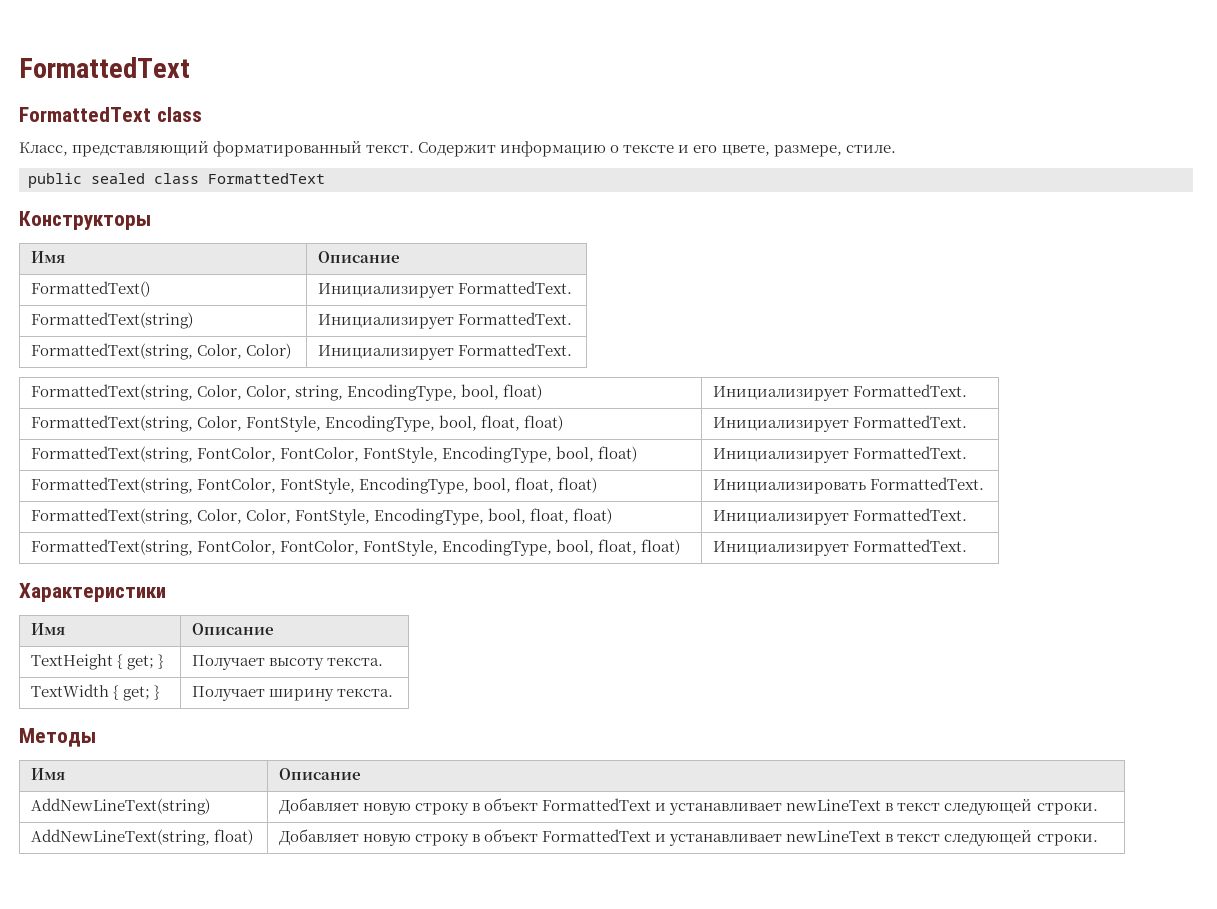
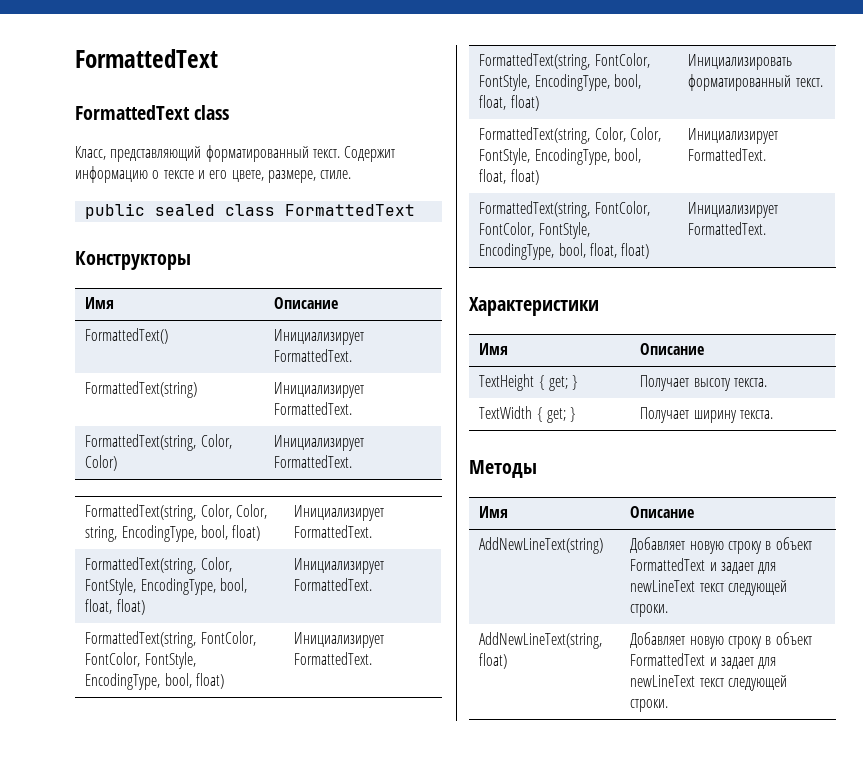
[869,477,984,490] FormattedText. -> [688,74,823,91] форматированный текст.
[669,799,894,815] устанавливает newLineText в -> [720,562,777,574] [630,580,696,592] задает для newLineText
[669,830,894,846] устанавливает newLineText в -> [720,657,777,669] [630,675,696,687] задает для newLineText

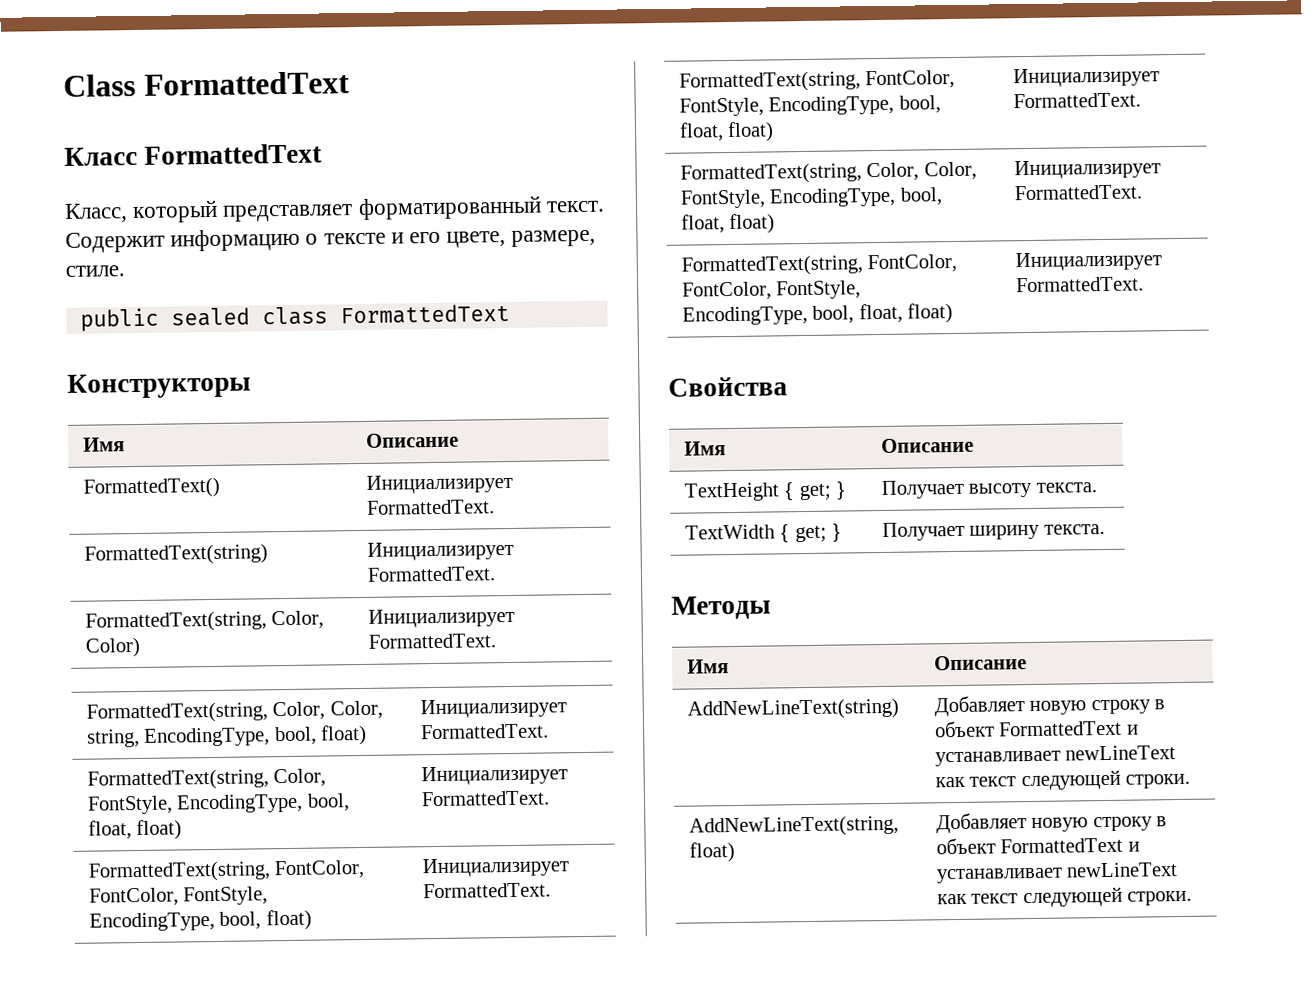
[75,49,218,68] [75,105,230,120] FormattedText // FormattedText class -> [63,71,350,97] [64,143,323,166] Class FormattedText // Класс FormattedText
[110,146,202,162] представляющий -> [132,199,354,224] который представляет
[688,54,793,70] [688,74,823,91] Инициализировать форматированный текст. -> [1012,67,1160,88] [1012,92,1141,109] Инициализирует FormattedText.
[469,297,599,316] Характеристики -> [668,376,788,397] Свойства
[720,562,777,574] [630,580,696,592] задает для newLineText -> [934,745,1177,767] [934,776,965,788] устанавливает newLineText как
[720,657,777,669] [630,675,696,687] задает для newLineText -> [935,862,1179,884] [936,893,967,905] устанавливает newLineText как

